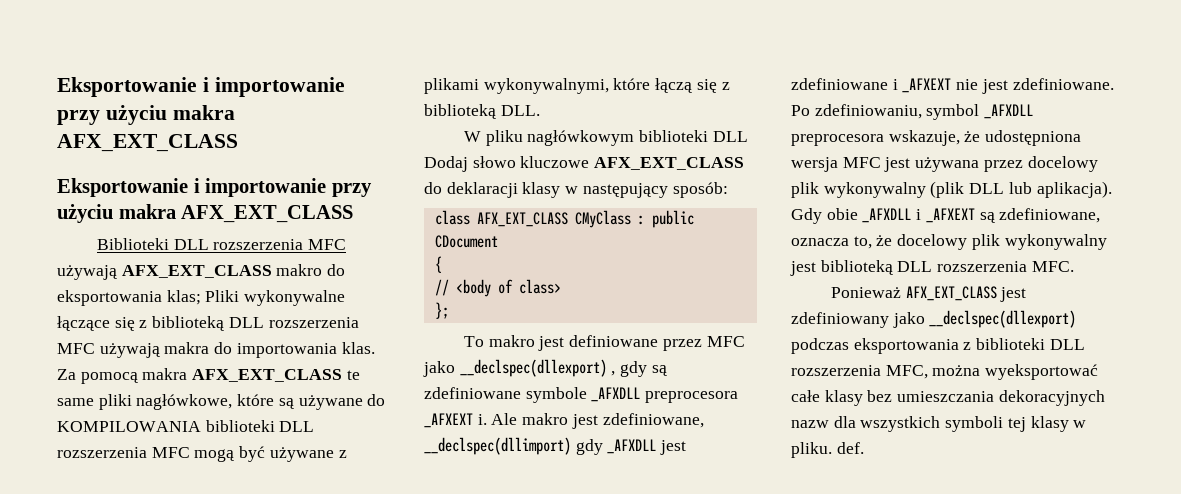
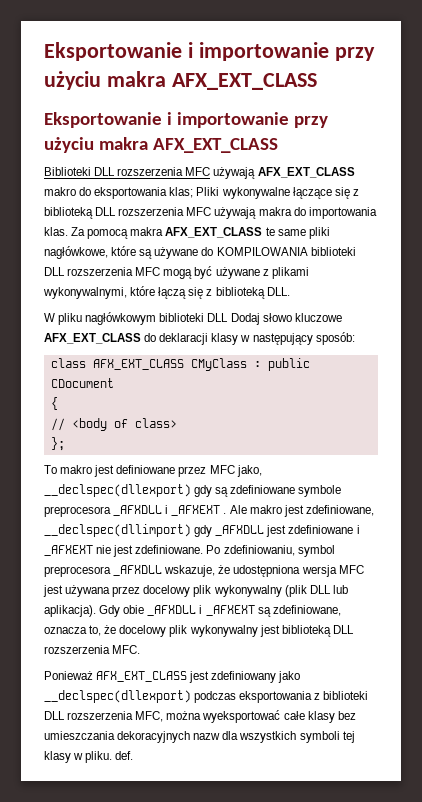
[423,359,616,377] jako __declspec(dllexport) , -> [236,465,262,477] [44,484,191,497] jako, __declspec(dllexport)
[591,387,739,403] [424,413,487,428] _AFXDLL preprocesora _AFXEXT i. -> [44,505,227,517] preprocesora _AFXDLL i _AFXEXT .
[984,104,1034,119] [791,134,884,146] _AFXDLL preprocesora -> [44,565,163,577] preprocesora _AFXDLL

